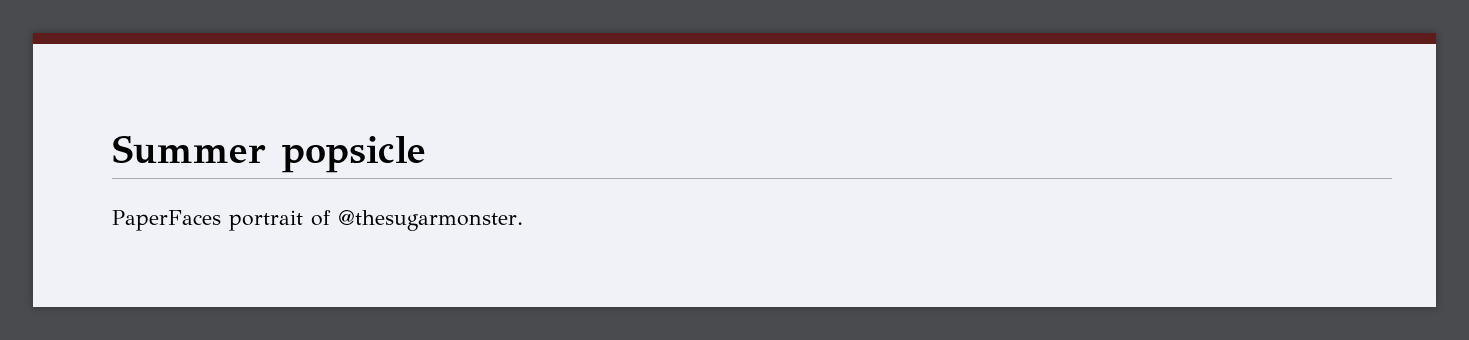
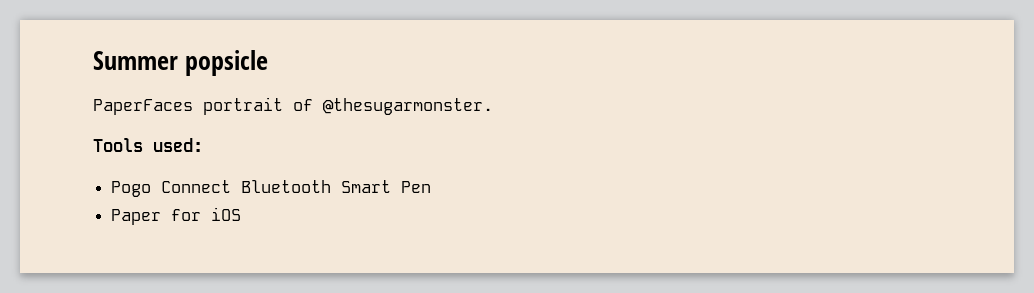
(523, 220) none -> [93,138,203,152] [111,180,432,197] [111,207,242,225] // Tools used: // Pogo Connect Bluetooth Smart Pen // Paper for iOS

